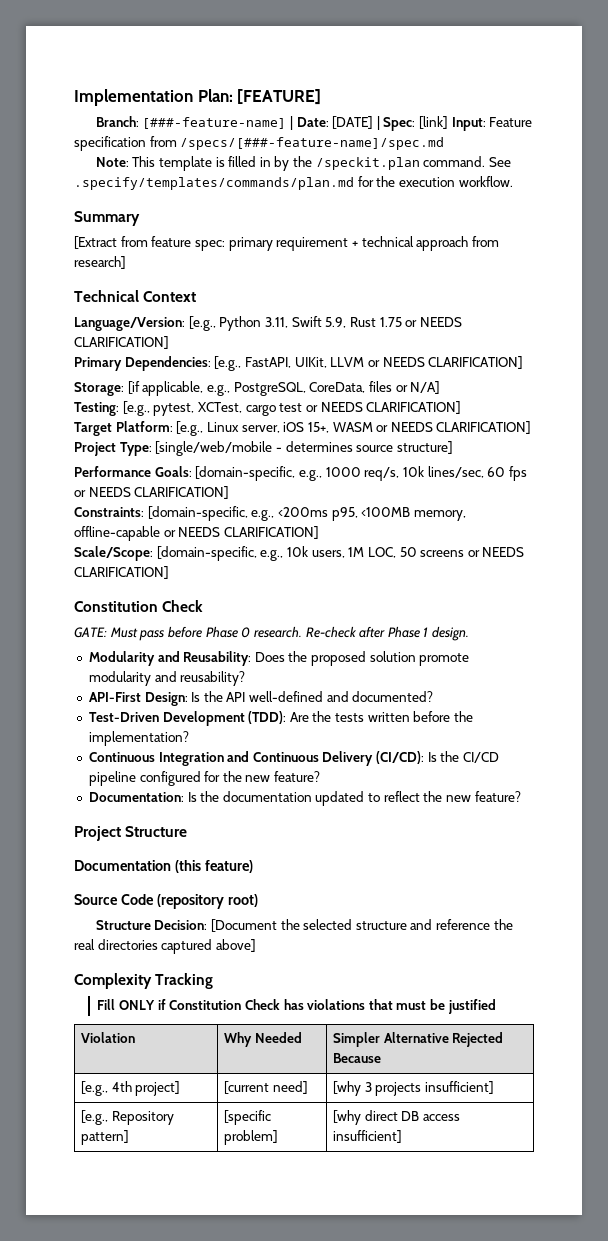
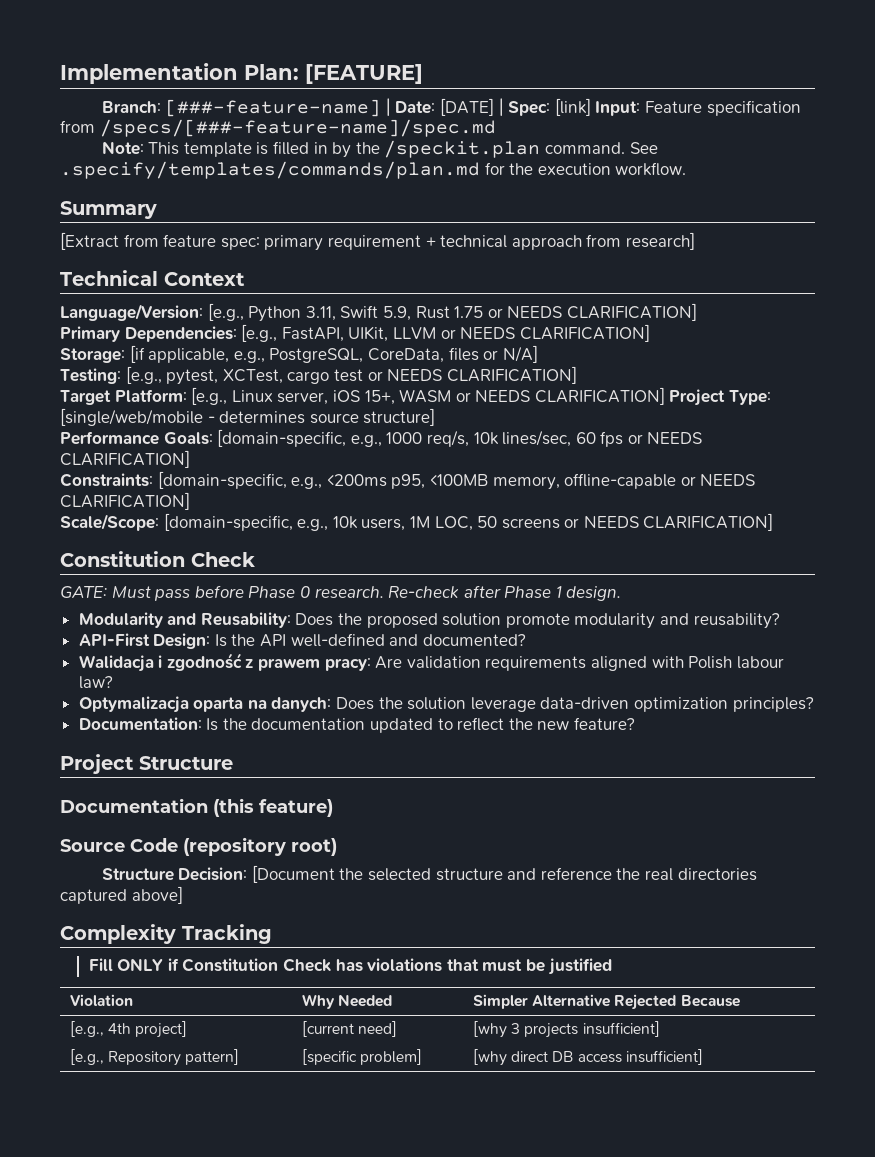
[88,711,474,726] [88,731,189,746] [88,751,500,766] [88,771,321,786] Test-Driven Development (TDD): Are the tests written before the implementation? // Continuous Integration and Continuous Delivery (CI/CD): Is the CI/CD pipeline configured for the new feature? -> [78,653,784,672] [78,676,113,689] [78,696,814,713] Walidacja i zgodność z prawem pracy: Are validation requirements aligned with Polish labour law? // Optymalizacja oparta na danych: Does the solution leverage data-driven optimization principles?

